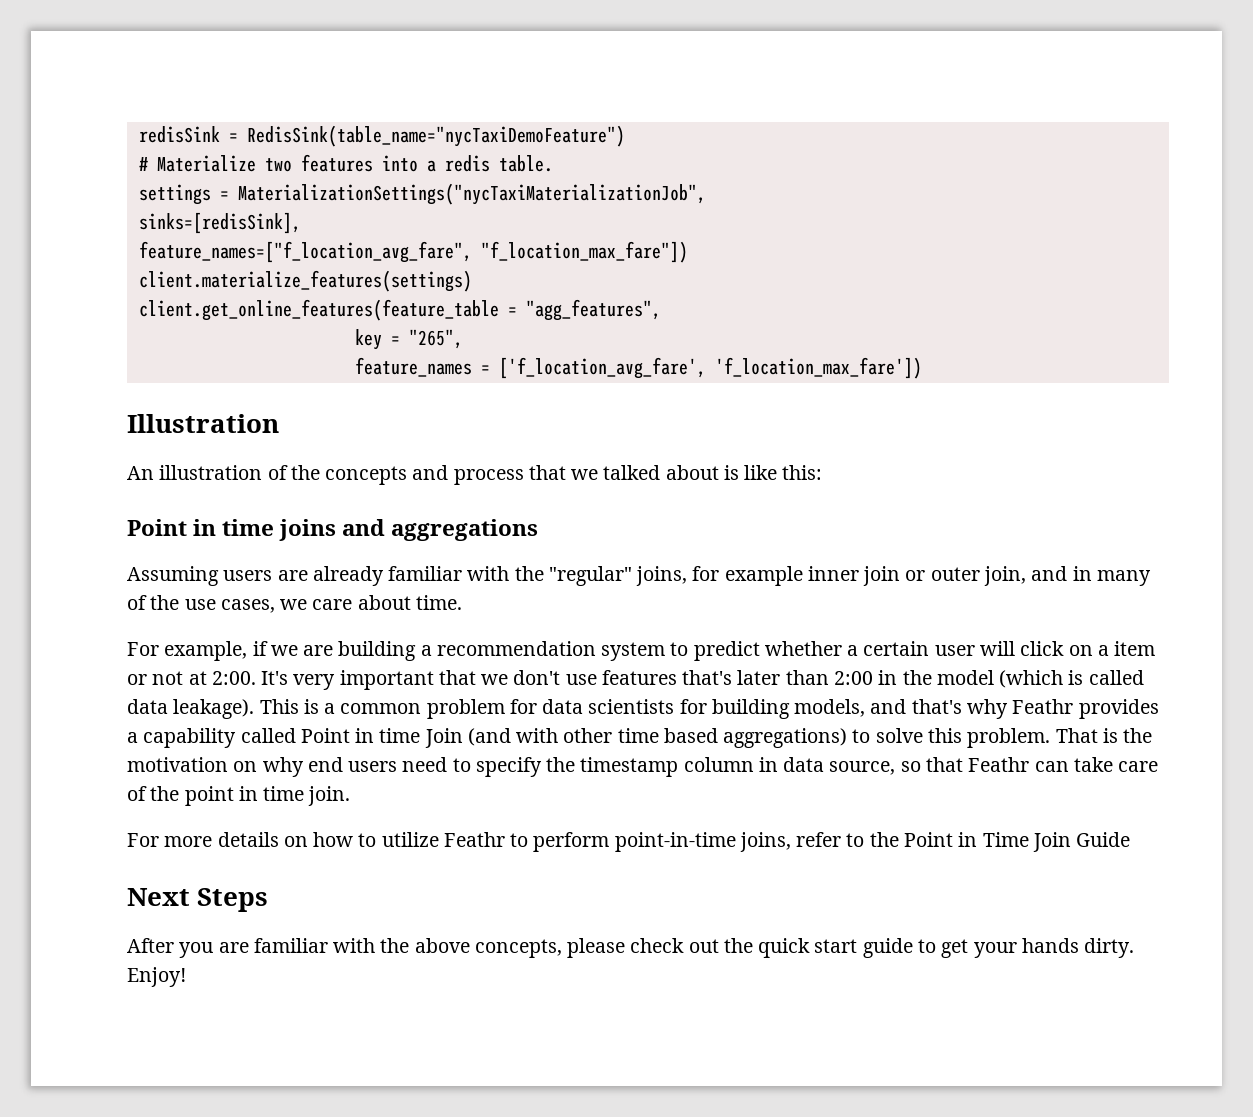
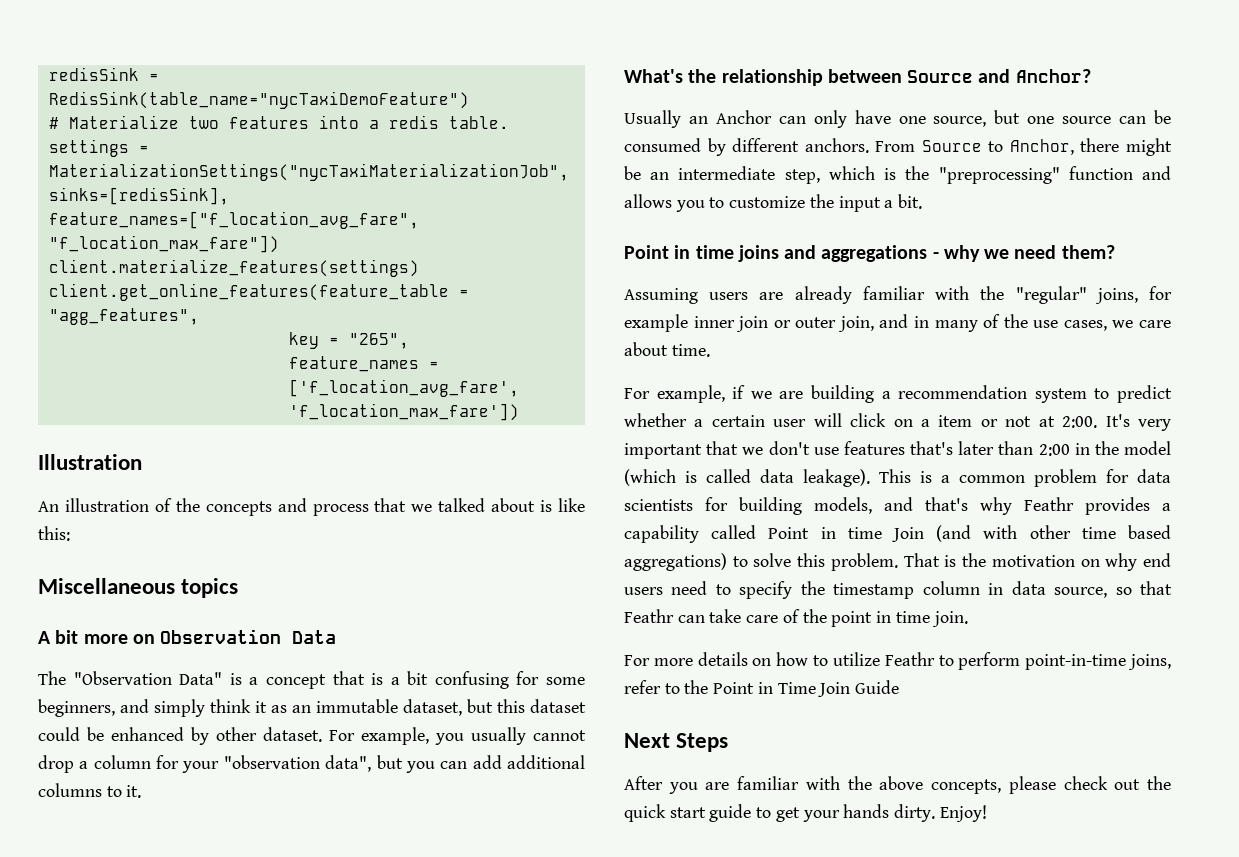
(823, 472) none -> [38,578,239,598] [38,629,337,644] [38,671,585,689] [38,699,586,717] [38,727,586,745] [38,755,585,773] [38,783,142,798] [624,69,1091,86] [624,110,1171,128] [624,138,1172,156] [624,166,1171,184] [624,194,923,212] // Miscellaneous topics // A bit more on Observation Data // The "Observation Data" is a concept that is a bit confusing for some beginners, and simply think it as an immutable dataset, but this dataset could be enhanced by other dataset. For example, you usually cannot drop a column for your "observation data", but you can add additional columns to it. // What's the relationship between Source and Anchor? // Usually an Anchor can only have one source, but one source can be consumed by different anchors. From Source to Anchor, there might be an intermediate step, which is the "preprocessing" function and allows you to customize the input a bit.
(539, 530) none -> [932,245,1115,262] - why we need them?

